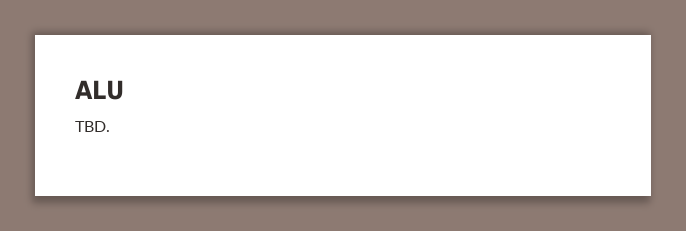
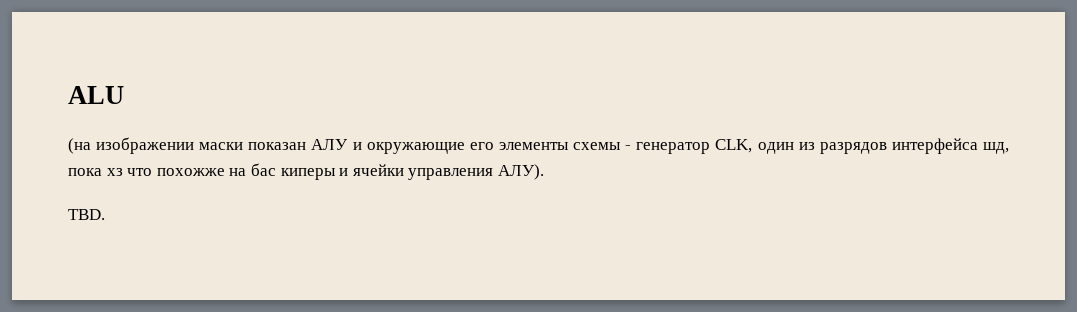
(124, 90) none -> [68,137,1010,154] [68,163,544,180] // (на изображении маски показан АЛУ и окружающие его элементы схемы - генератор CLK, один из разрядов интерфейса шд, пока хз что похожже на бас киперы и ячейки управления АЛУ).

